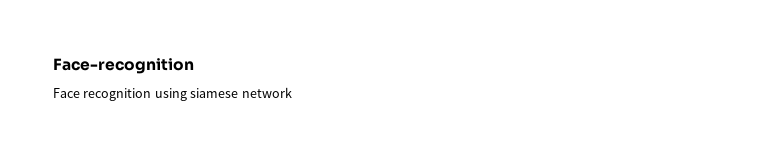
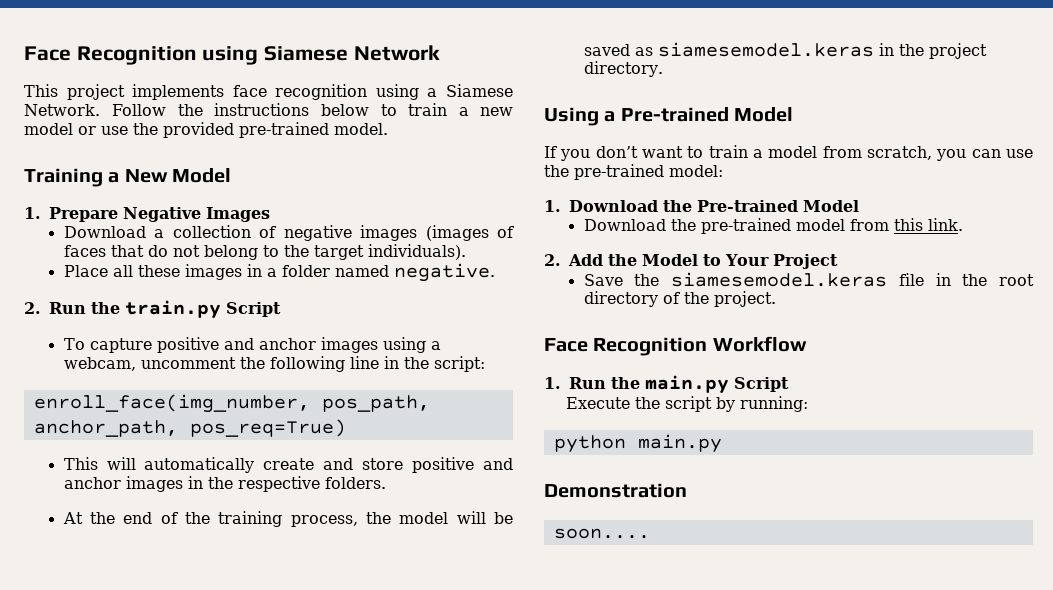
[53,58,194,74] [53,87,292,101] Face-recognition // Face recognition using siamese network -> [24,45,440,65] [24,84,513,100] [24,103,513,116] [24,122,388,138] [24,168,232,187] [24,207,270,222] [63,225,514,241] [63,244,466,260] [63,263,495,282] [24,300,281,319] [63,337,441,353] [63,356,485,372] [33,394,430,413] [33,419,346,437] [63,457,513,473] [63,476,386,492] [62,511,513,527] [583,42,987,59] [583,61,663,77] [544,107,794,126] [544,145,1033,161] [544,164,723,180] [544,200,859,212] [583,218,963,234] [544,254,838,269] [583,272,1034,287] [583,291,776,307] [544,336,807,356] [544,375,789,394] [566,396,809,412] [553,434,722,453] [544,483,687,498] [553,528,650,539] Face Recognition using Siamese Network // This project implements face recognition using a Siamese Network. Follow the instructions below to train a new model or use the provided pre-trained model. // Training a New Model // 1. Prepare Negative Images // Download a collection of negative images (images of faces that do not belong to the target individuals). // Place all these images in a folder named negative. // 2. Run the train.py Script // To capture positive and anchor images using a webcam, uncomment the following line in the script: // enroll_face(img_number, pos_path, anchor_path, pos_req=True) // This will automatically create and store positive and anchor images in the respective folders. // At the end of the training process, the model will be saved as siamesemodel.keras in the project directory. // Using a Pre-trained Model // If you don’t want to train a model from scratch, you can use the pre-trained model: // 1. Download the Pre-trained Model // Download the pre-trained model from this link. // 2. Add the Model to Your Project // Save the siamesemodel.keras file in the root directory of the project. // Face Recognition Workflow // 1. Run the main.py Script // Execute the script by running: // python main.py // Demonstration // soon....

